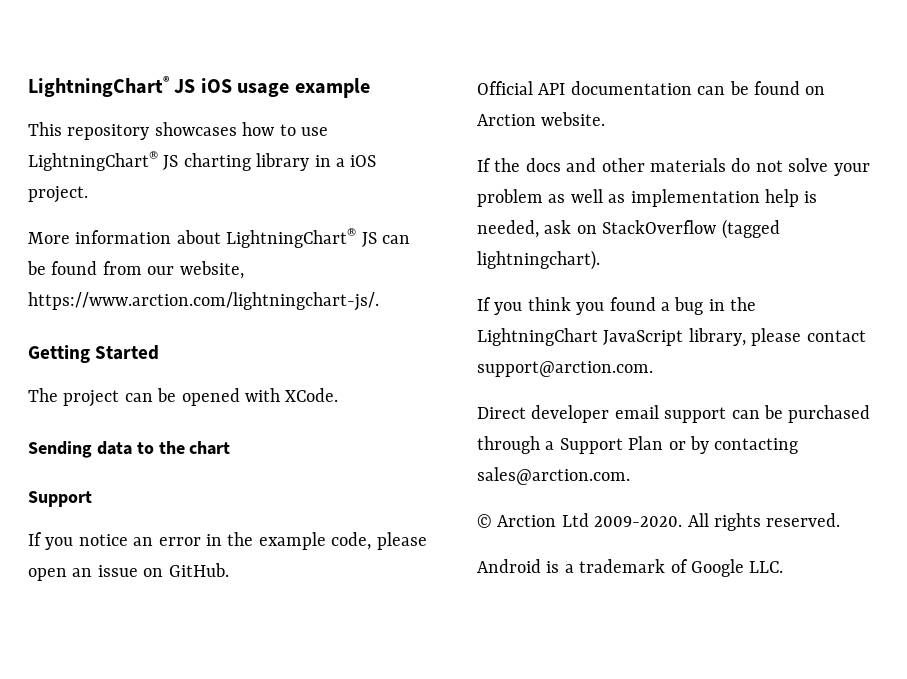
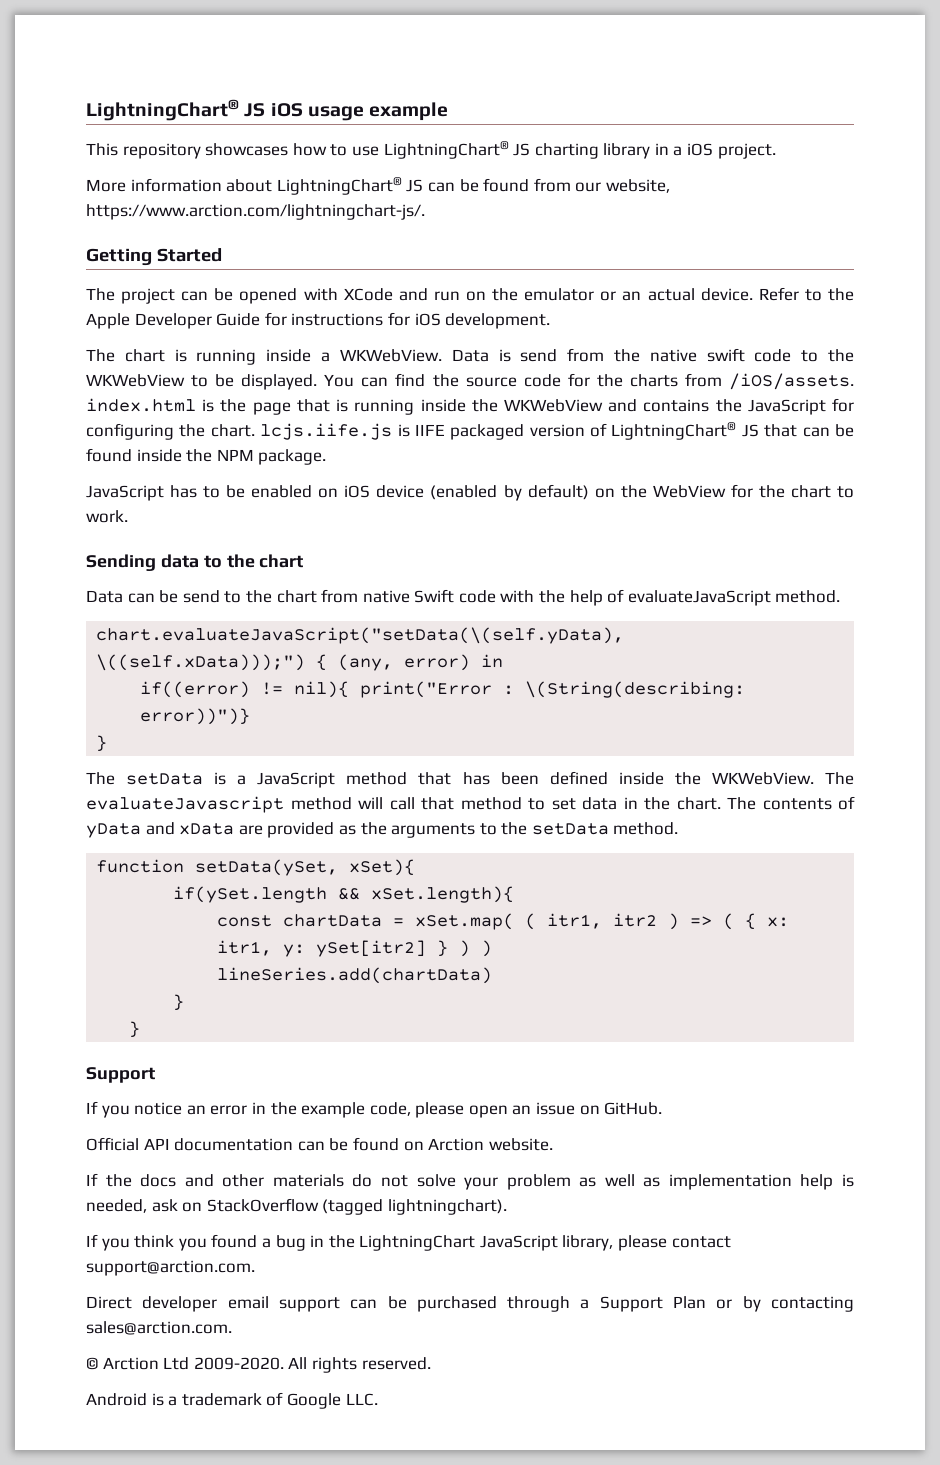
[285,388,339,402] XCode. -> [343,287,854,301] [86,312,551,329] [86,348,854,365] [86,373,854,390] [86,398,854,415] [86,422,854,440] [86,448,327,465] [86,484,854,501] [86,510,128,523] XCode and run on the emulator or an actual device. Refer to the Apple Developer Guide for instructions for iOS development. // The chart is running inside a WKWebView. Data is send from the native swift code to the WKWebView to be displayed. You can find the source code for the charts from /iOS/assets. index.html is the page that is running inside the WKWebView and contains the JavaScript for configuring the chart. lcjs.iife.js is IIFE packaged version of LightningChart® JS that can be found inside the NPM package. // JavaScript has to be enabled on iOS device (enabled by default) on the WebView for the chart to work.
(231, 448) none -> [86,589,841,606] [96,627,625,644] [96,654,504,671] [140,681,746,698] [140,708,251,725] [96,735,108,752] [86,771,855,788] [86,796,855,813] [86,822,679,838] [96,859,416,876] [173,886,515,903] [217,913,790,930] [217,940,493,957] [217,967,493,984] [173,994,185,1011] [129,1021,141,1038] // Data can be send to the chart from native Swift code with the help of evaluateJavaScript method. // chart.evaluateJavaScript("setData(\(self.yData), \((self.xData)));") { (any, error) in // if((error) != nil){ print("Error : \(String(describing: error))")} // } // The setData is a JavaScript method that has been defined inside the WKWebView. The evaluateJavascript method will call that method to set data in the chart. The contents of yData and xData are provided as the arguments to the setData method. // function setData(ySet, xSet){ // if(ySet.length && xSet.length){ // const chartData = xSet.map( ( itr1, itr2 ) => ( { x: itr1, y: ySet[itr2] } ) ) // lineSeries.add(chartData) // } // }

